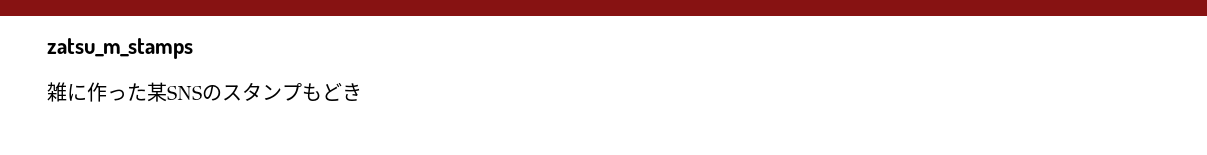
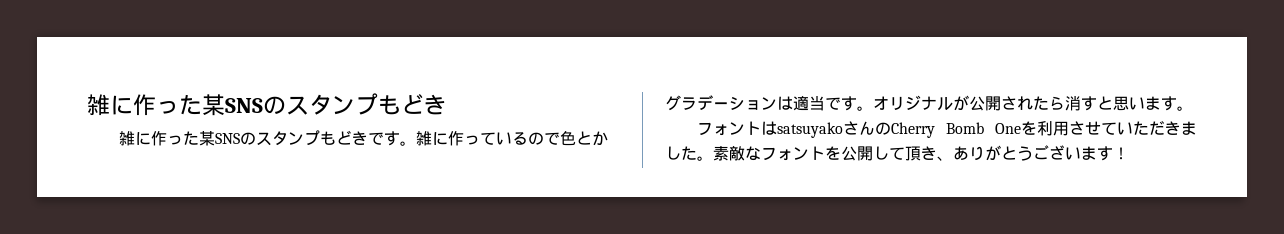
[47,38,193,59] [47,82,362,102] zatsu_m_stamps // 雑に作った某SNSのスタンプもどき -> [87,93,447,116] [118,130,608,146] [665,95,1193,111] [696,121,1197,138] [665,145,1129,161] 雑に作った某SNSのスタンプもどき // 雑に作った某SNSのスタンプもどきです。雑に作っているので色とかグラデーションは適当です。オリジナルが公開されたら消すと思います。 // フォントはsatsuyakoさんのCherry Bomb Oneを利用させていただきました。素敵なフォントを公開して頂き、ありがとうございます！

